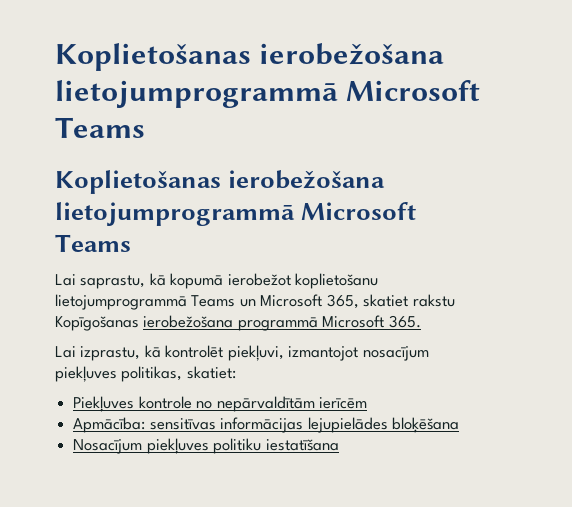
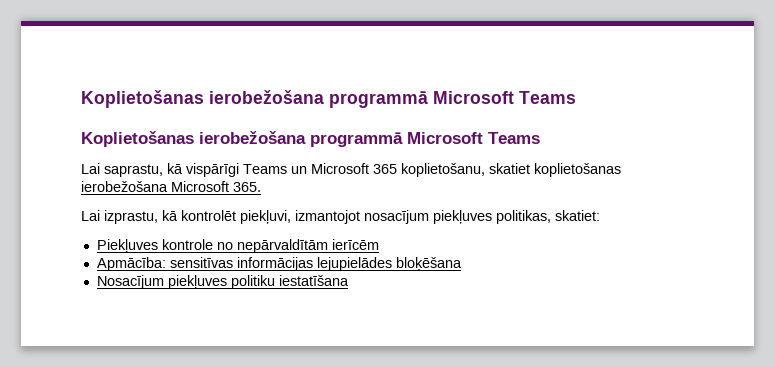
[55,43,445,71] [55,80,338,108] Koplietošanas ierobežošana lietojumprogrammā -> [81,90,428,108] Koplietošanas ierobežošana programmā
[55,202,295,226] lietojumprogrammā -> [310,132,403,147] programmā
[170,273,379,289] [55,294,455,310] [55,315,318,331] kopumā ierobežot koplietošanu lietojumprogrammā Teams un Microsoft 365, skatiet rakstu Kopīgošanas ierobežošana programmā -> [186,163,621,177] [81,181,168,192] vispārīgi Teams un Microsoft 365 koplietošanu, skatiet koplietošanas ierobežošana

